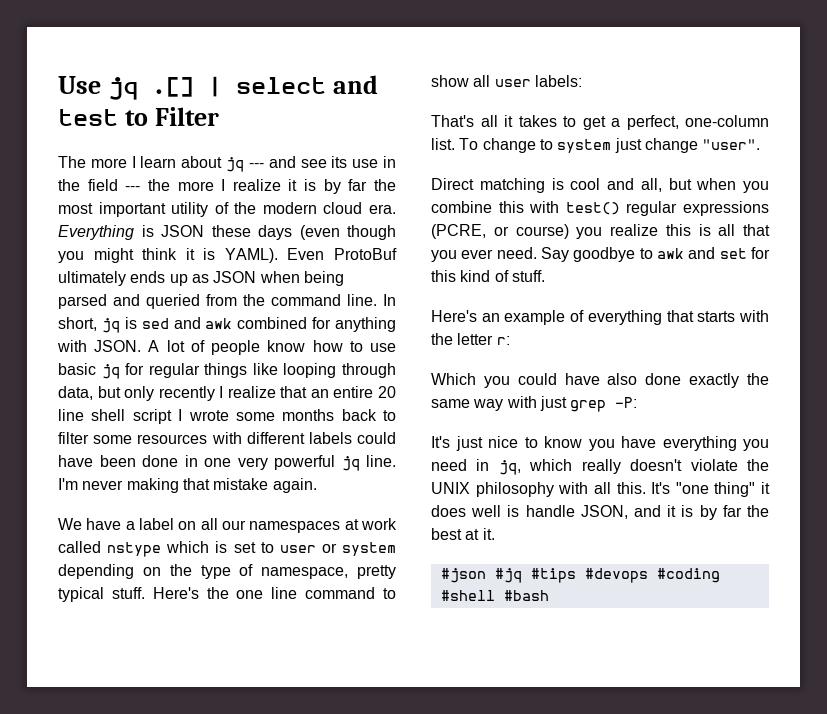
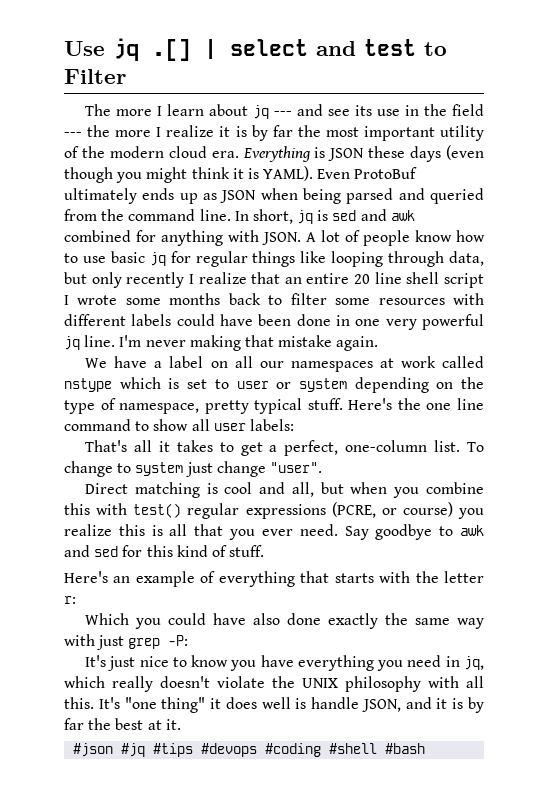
[719,248,747,259] set -> [94,546,119,557] sed

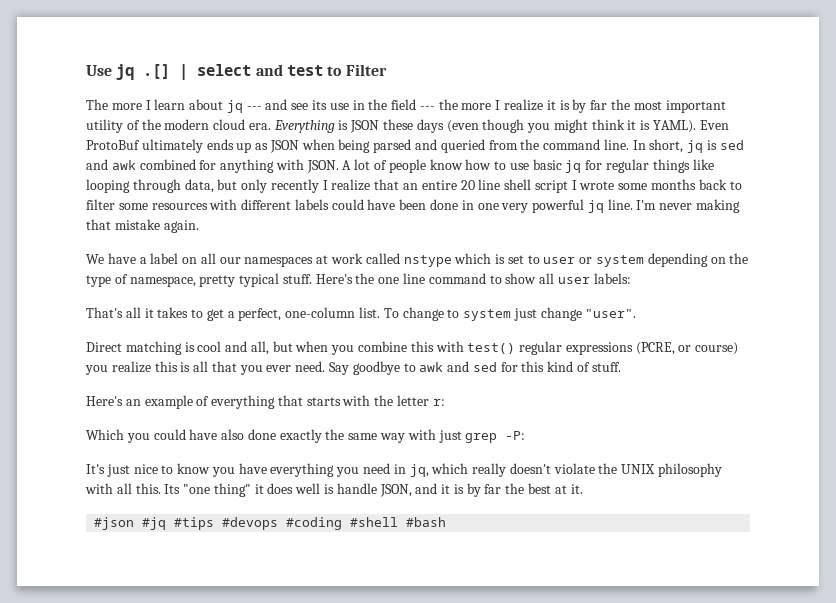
[98,697,120,709] It's -> [164,484,181,494] Its

